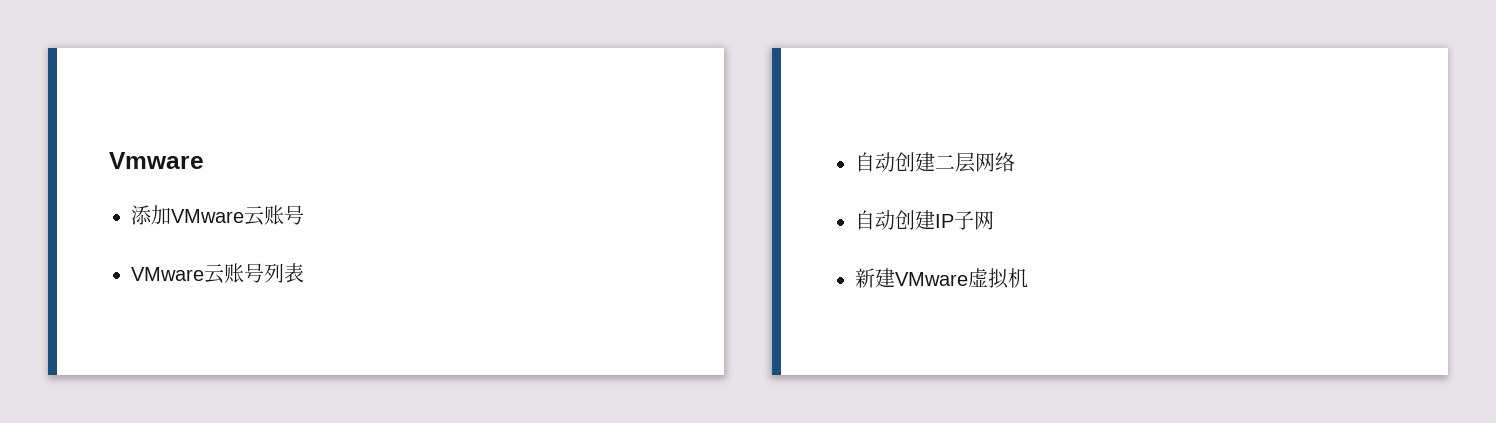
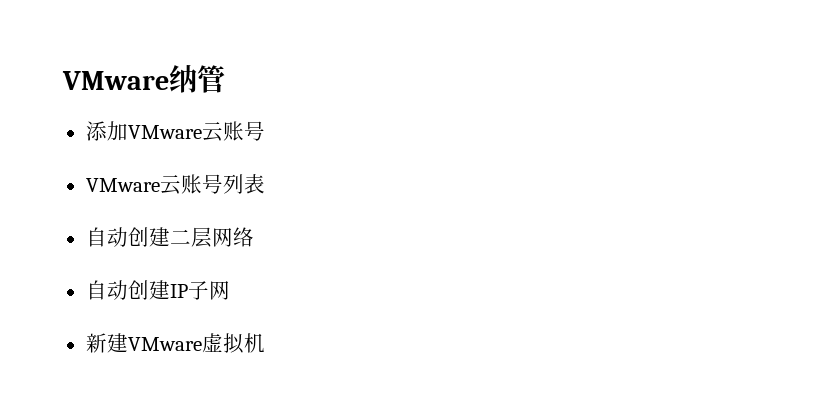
[109,152,204,169] Vmware -> [62,64,225,93] VMware纳管

